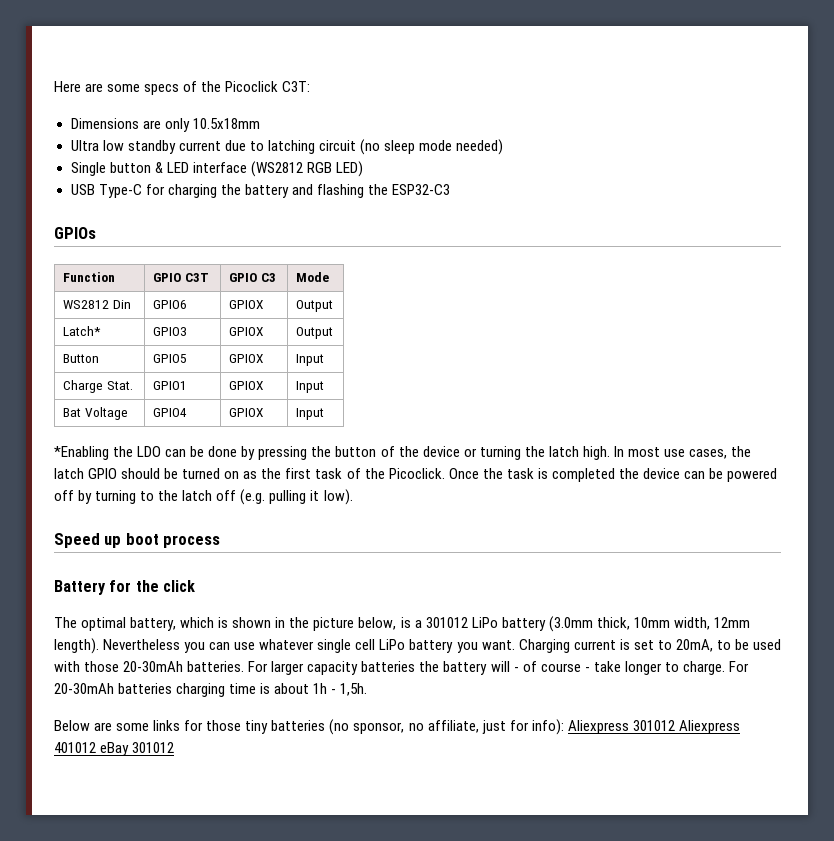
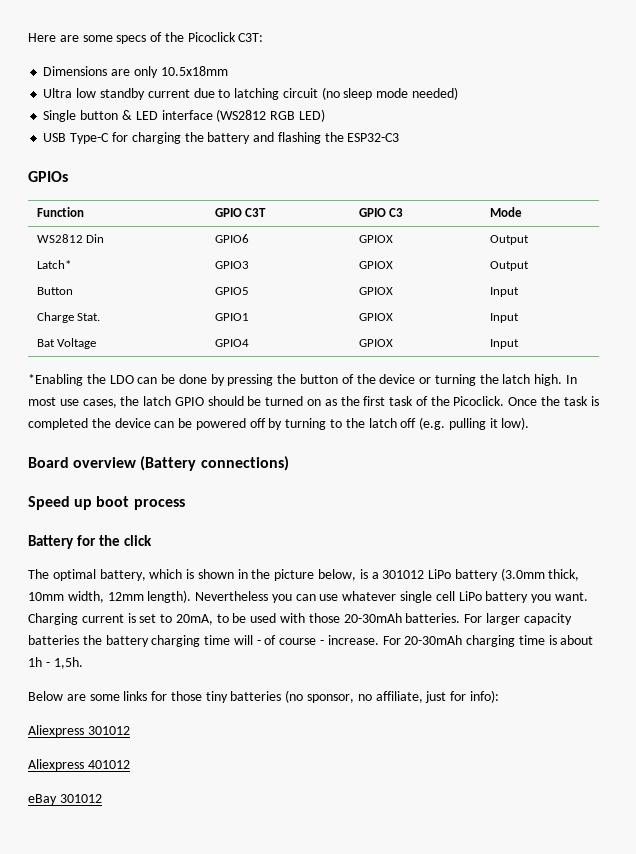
(353, 497) none -> [28,456,289,471] // Board overview (Battery connections)
(488, 668) none -> [151,635,231,647] charging time
[593,661,725,675] take longer to charge. -> [327,635,379,645] increase.
[118,683,173,694] batteries -> (463, 640) none
(564, 727) none -> (499, 696) //
(675, 725) none -> (130, 730) //
(96, 747) none -> (130, 764) //

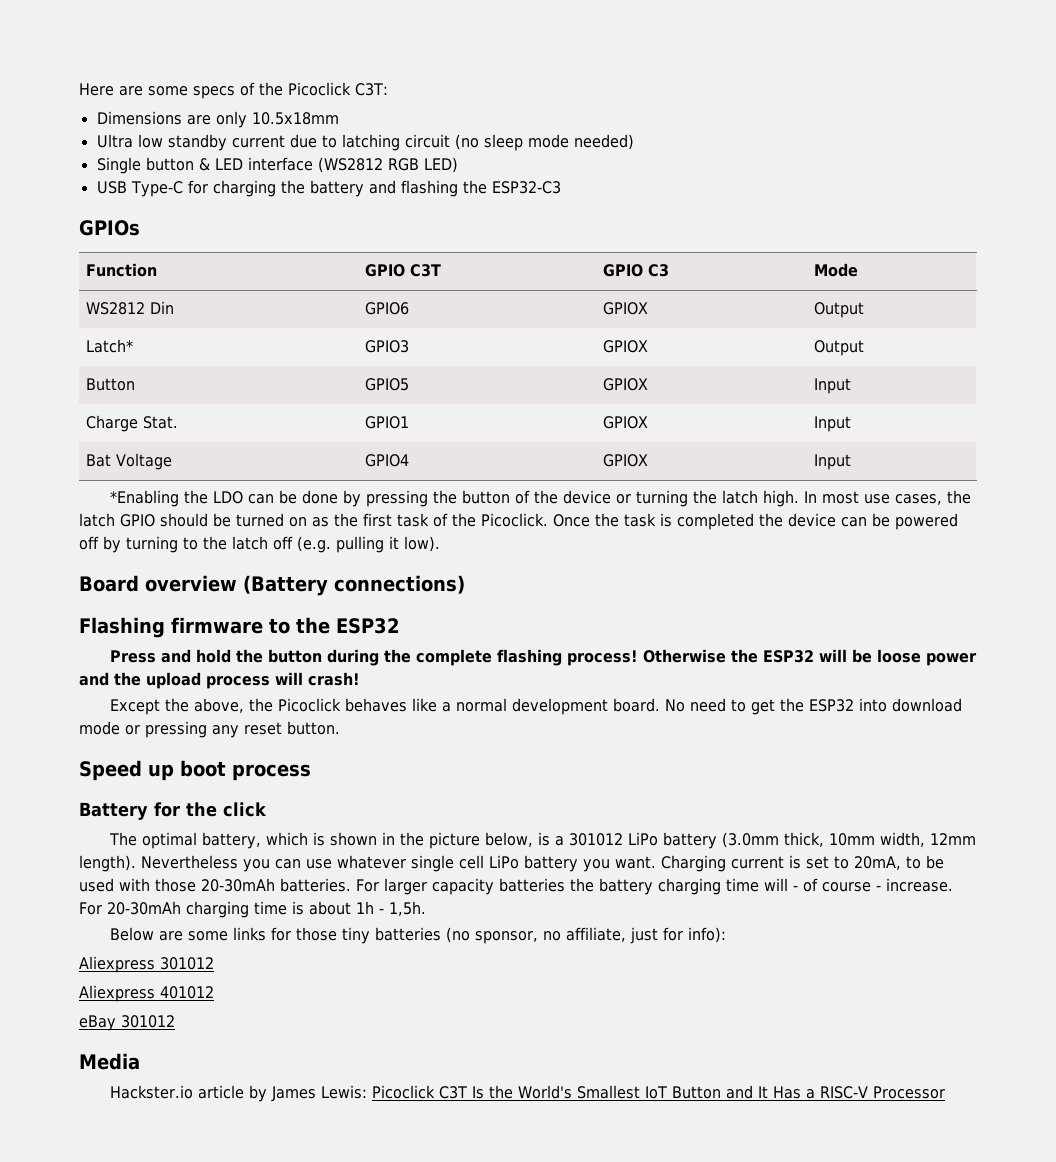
(289, 463) none -> [79,617,400,638] [109,649,977,666] [79,672,360,689] [109,698,962,715] [79,721,340,738] // Flashing firmware to the ESP32 // Press and hold the button during the complete flashing process! Otherwise the ESP32 will be loose power and the upload process will crash! // Except the above, the Picoclick behaves like a normal development board. No need to get the ESP32 into download mode or pressing any reset button.
(102, 798) none -> [79,1053,140,1070] [109,1085,945,1102] // Media // Hackster.io article by James Lewis: Picoclick C3T Is the World's Smallest IoT Button and It Has a RISC-V Processor

